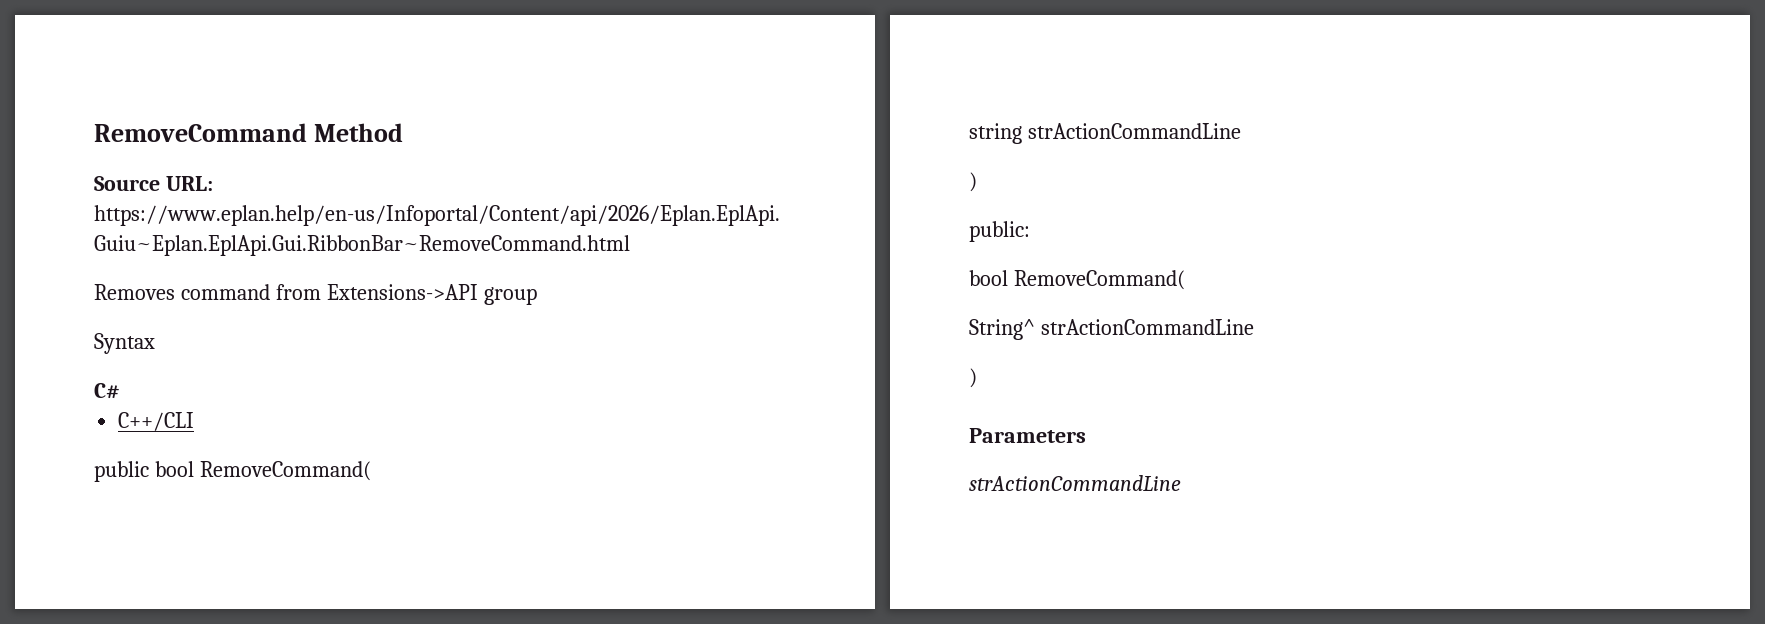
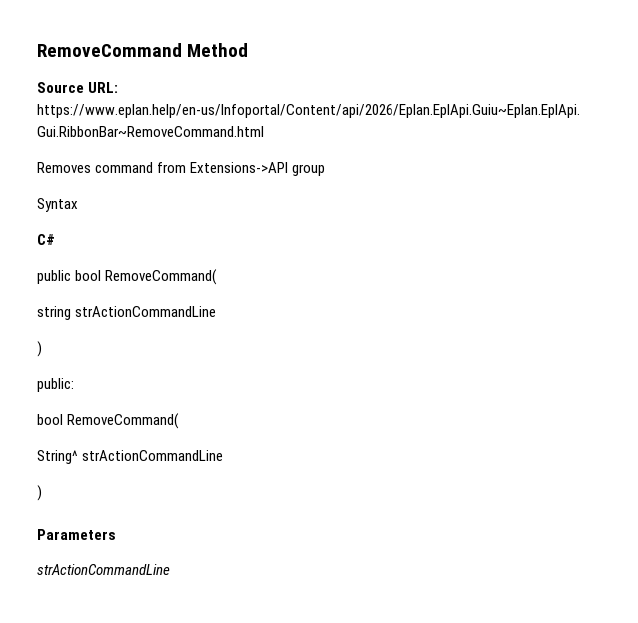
[118,412,195,431] // C++/CLI -> (55, 239) none

